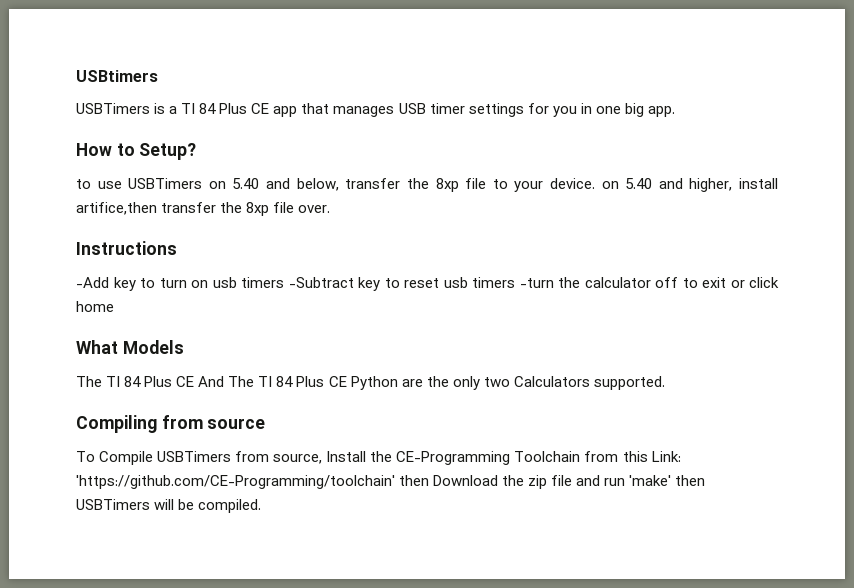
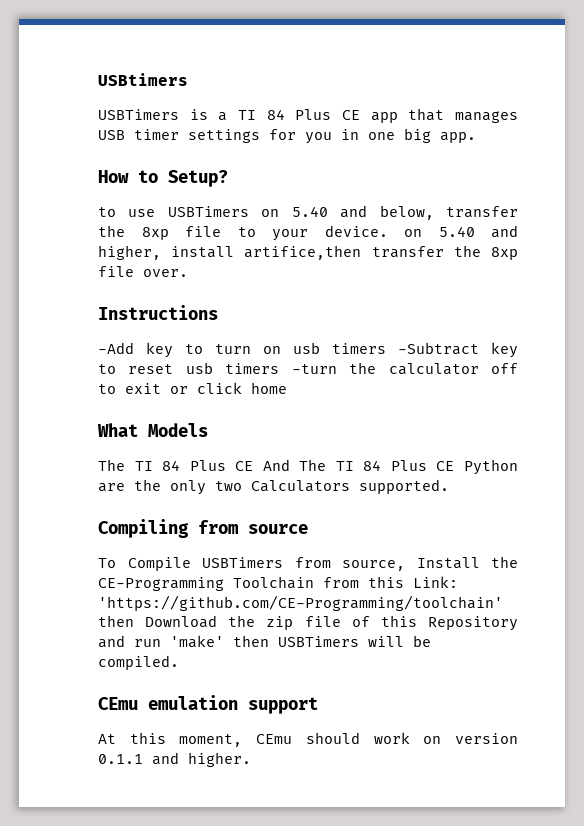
(573, 480) none -> [351,615,518,631] of this Repository
(262, 506) none -> [98,695,318,714] [98,732,518,747] [98,752,251,767] // CEmu emulation support // At this moment, CEmu should work on version 0.1.1 and higher.

